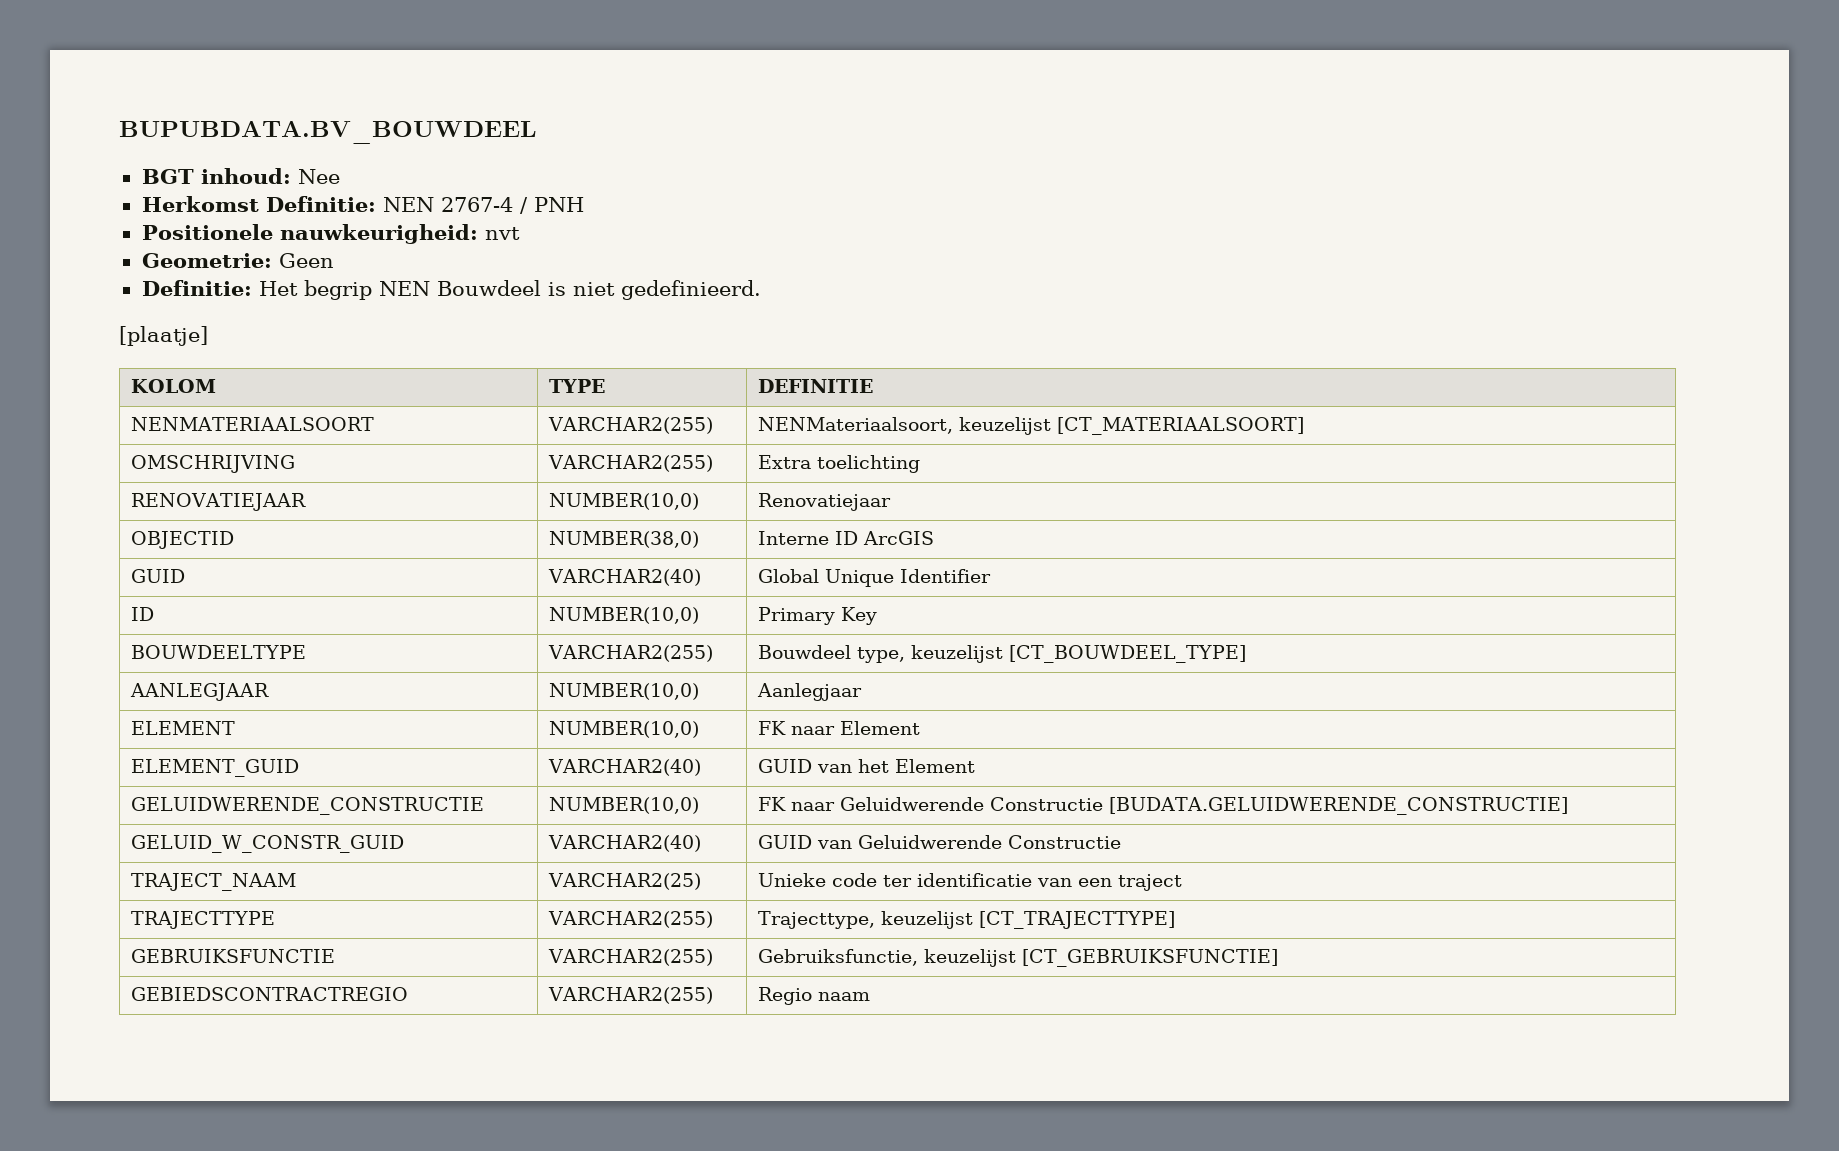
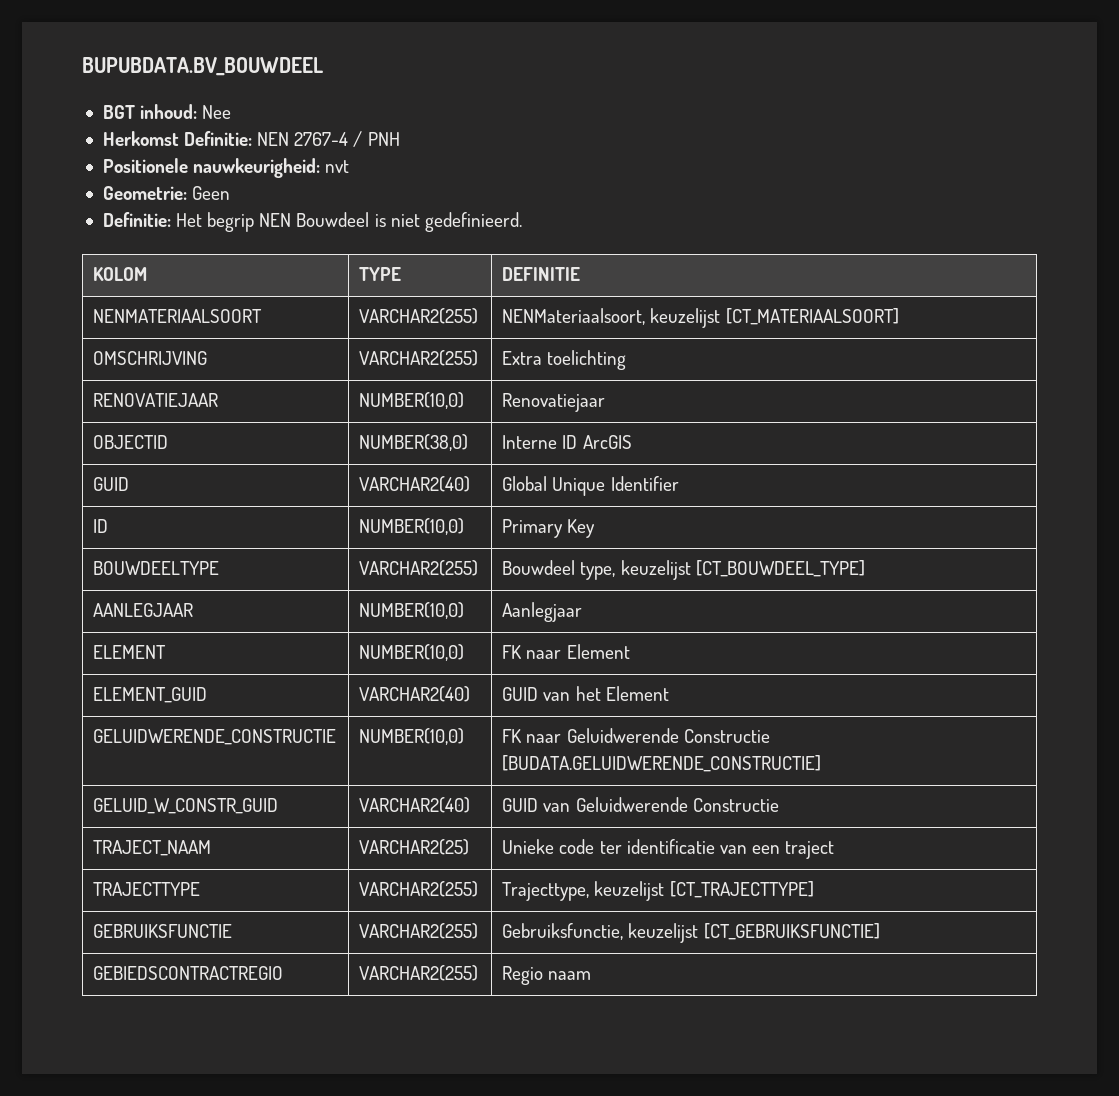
[119,326,208,346] // [plaatje] -> (522, 222) none

